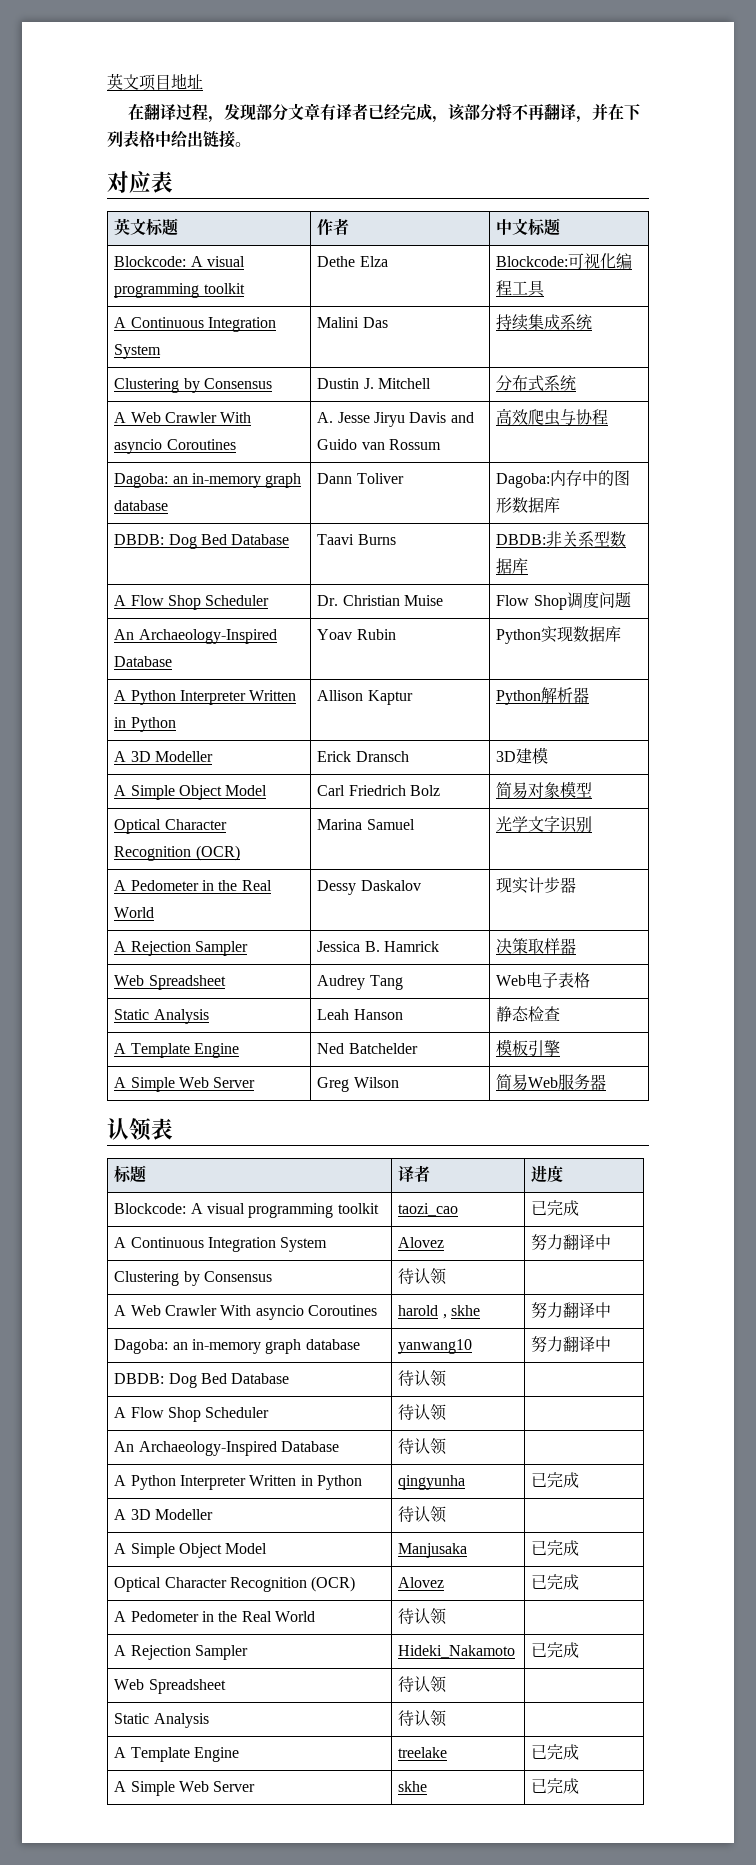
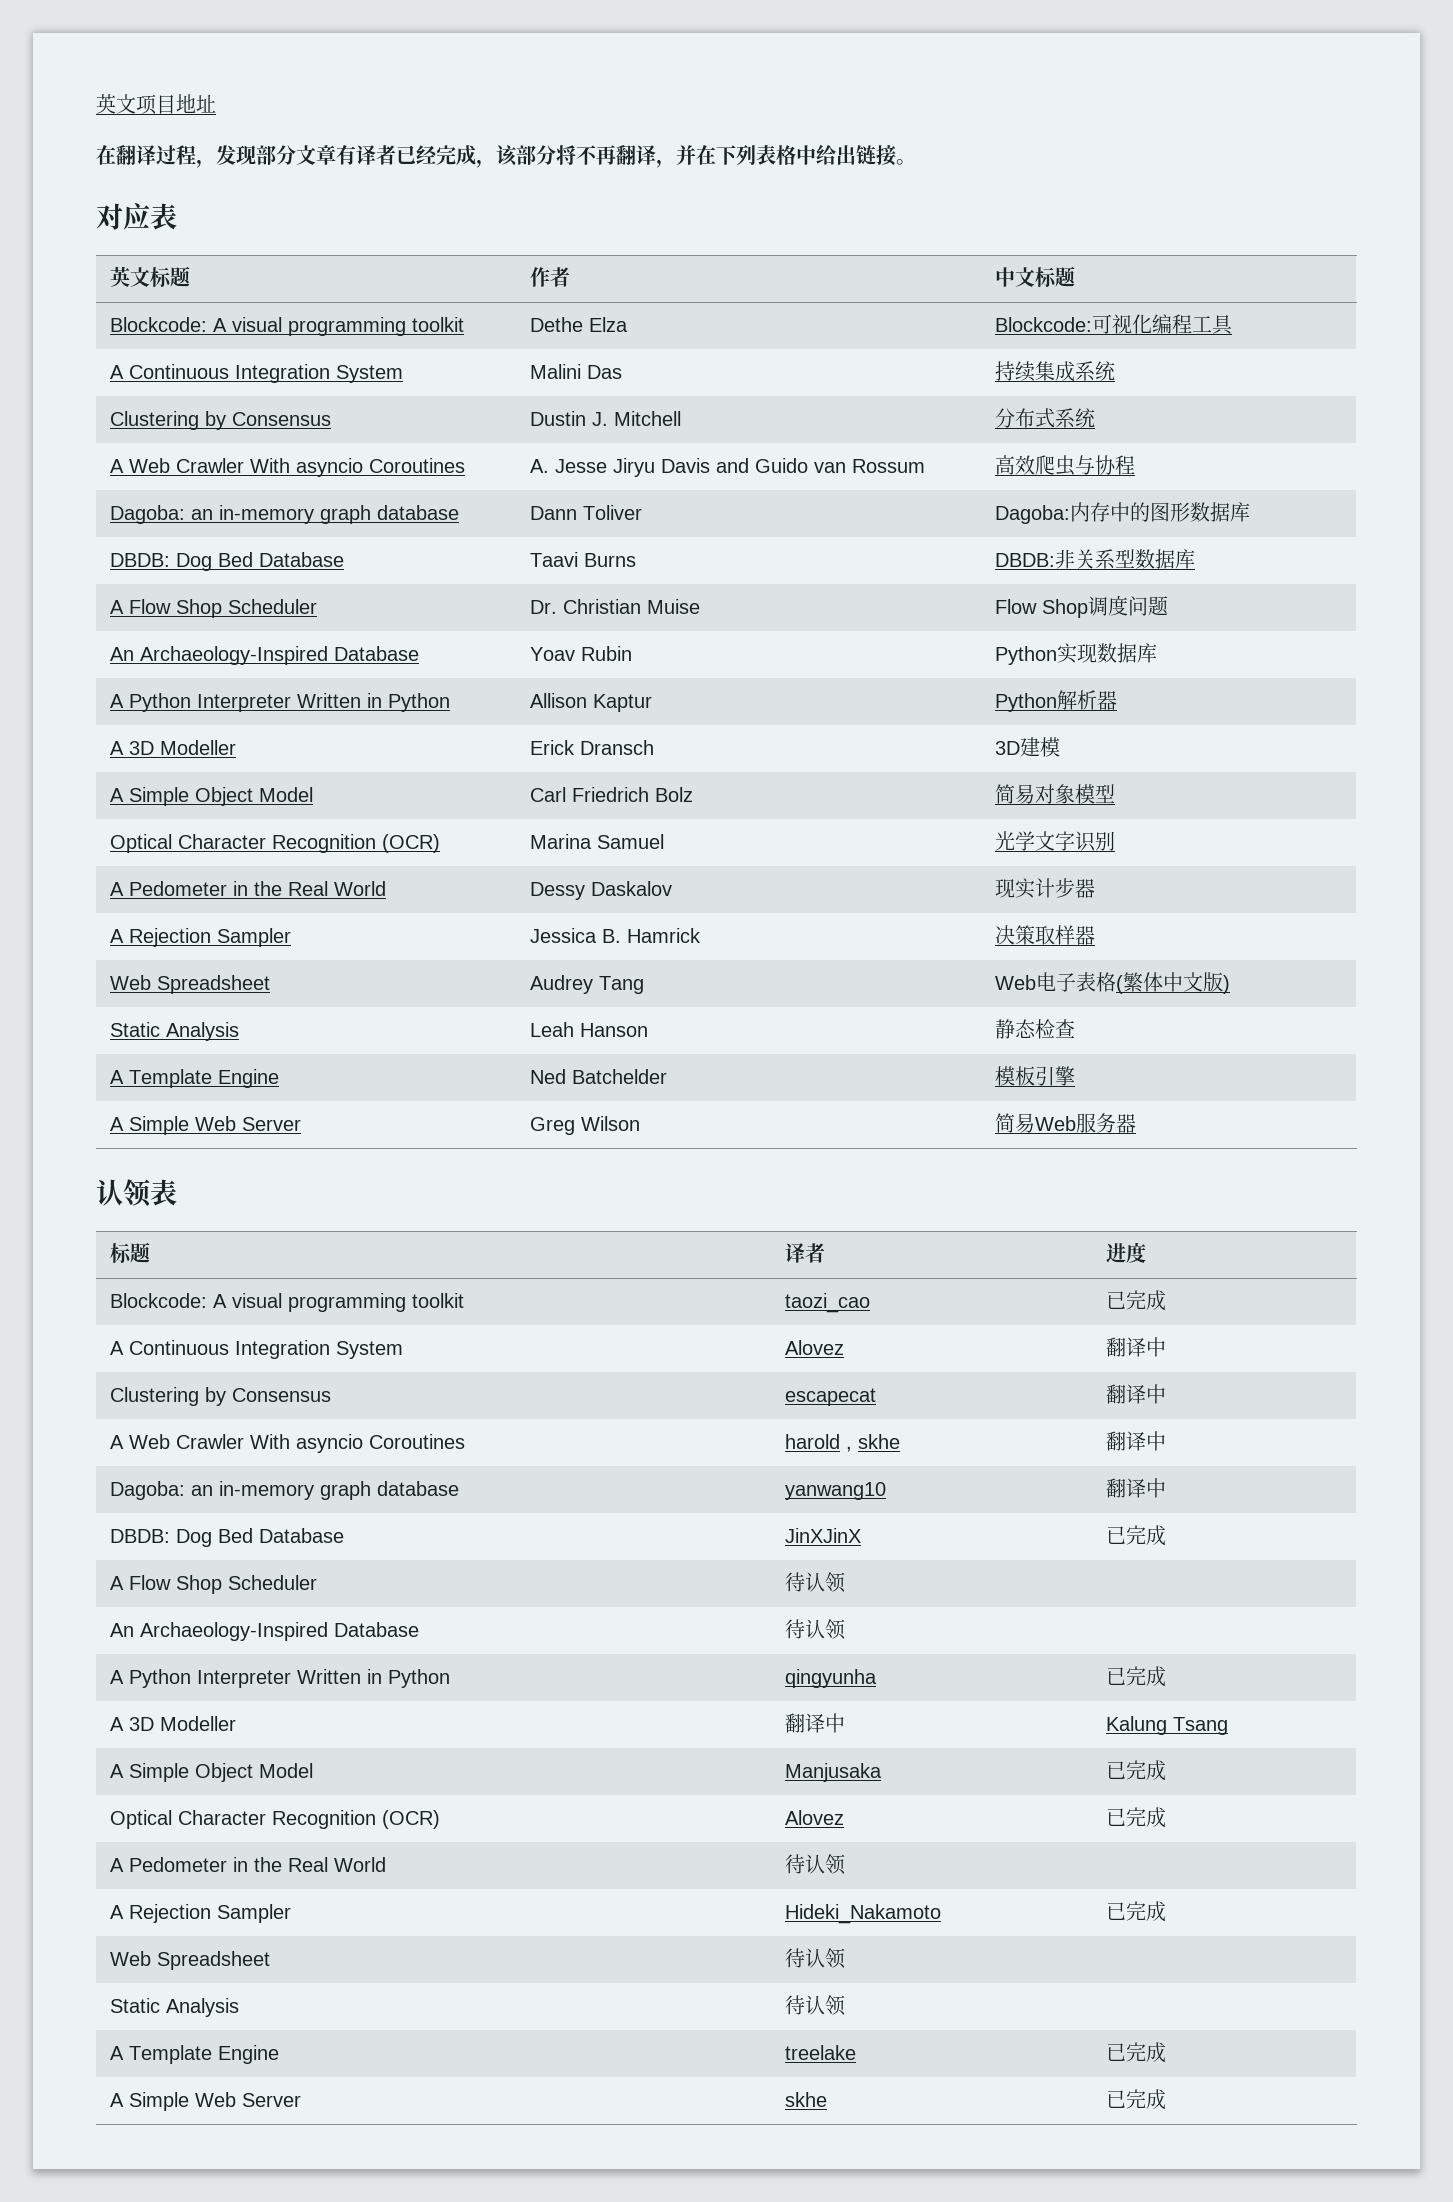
(591, 980) none -> [1115,972,1230,994] (繁体中文版)
[531,1234,564,1251] 努力 -> (844, 1347) none
[398,1268,448,1285] 待认领 | -> [784,1388,876,1406] [1105,1384,1166,1404] escapecat | 翻译中
[531,1302,564,1319] 努力 -> (900, 1441) none
[531,1336,564,1353] 努力 -> (886, 1491) none
[398,1370,448,1387] 待认领 | -> [784,1528,861,1543] [1105,1525,1166,1546] JinXJinX | 已完成
[398,1506,448,1523] 待认领 | -> [784,1713,845,1733] [1105,1716,1228,1735] 翻译中 | Kalung Tsang

